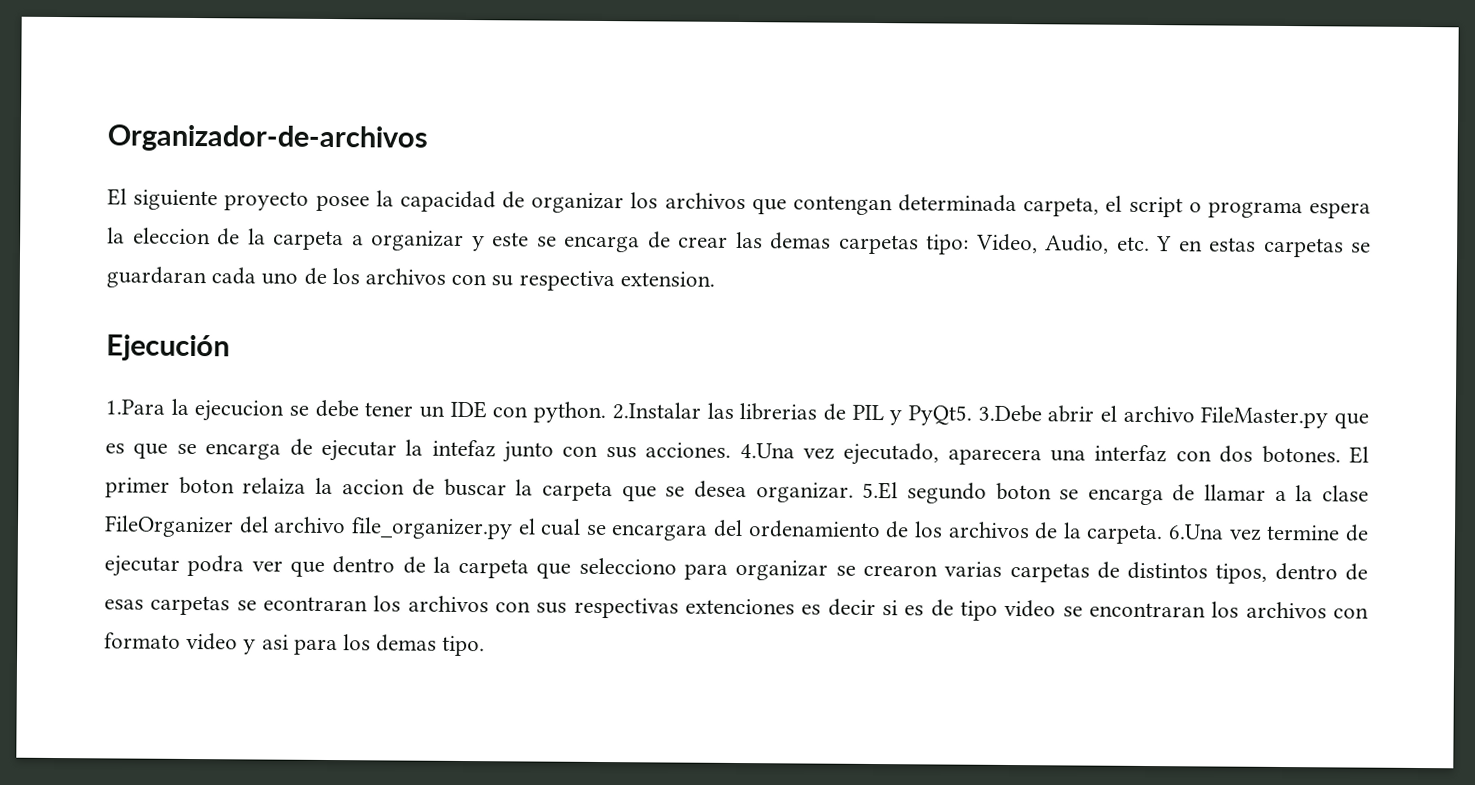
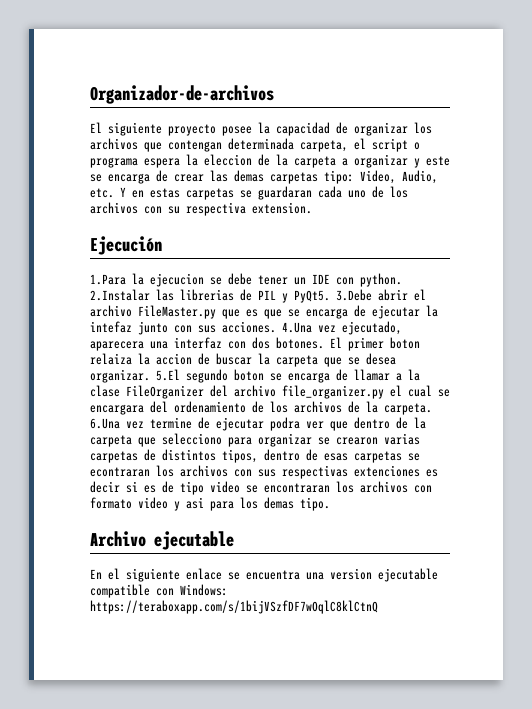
(486, 646) none -> [90,531,234,550] [90,568,438,582] [90,584,228,598] [90,600,378,614] // Archivo ejecutable // En el siguiente enlace se encuentra una version ejecutable compatible con Windows: https://teraboxapp.com/s/1bijVSzfDF7wOqlC8klCtnQ

